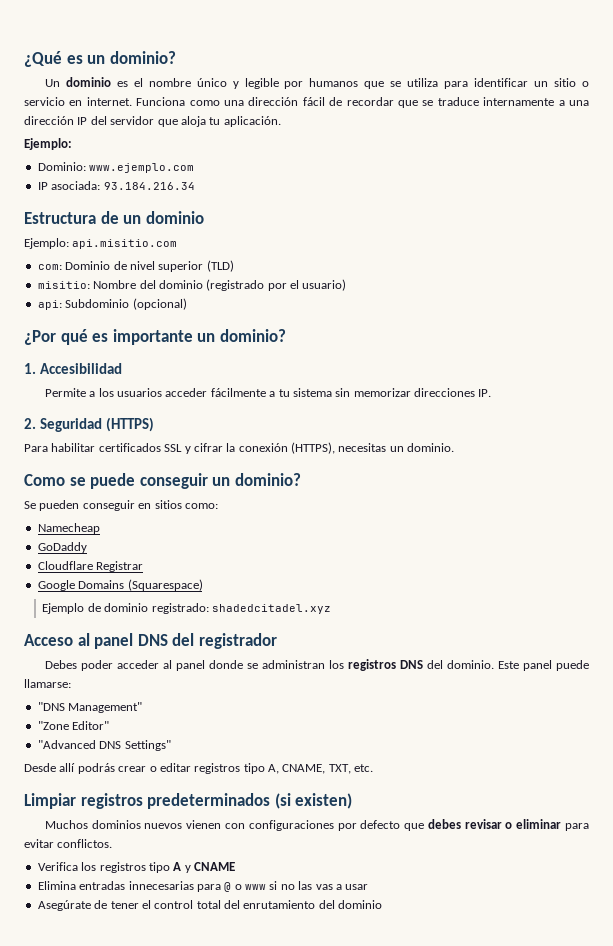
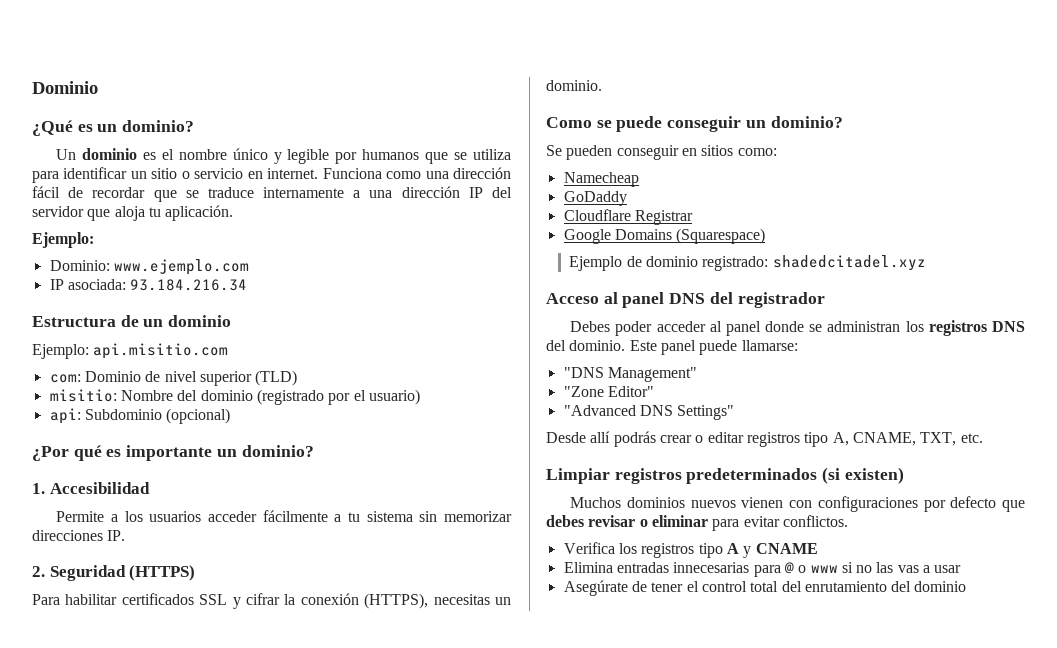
(24, 59) none -> [32,81,98,94] Dominio //

